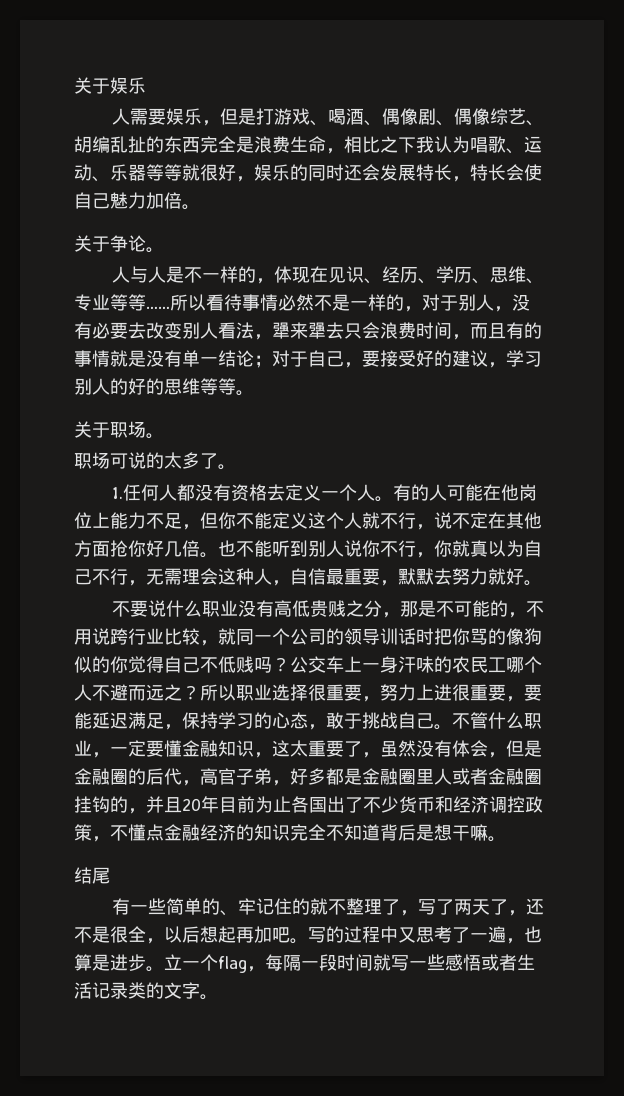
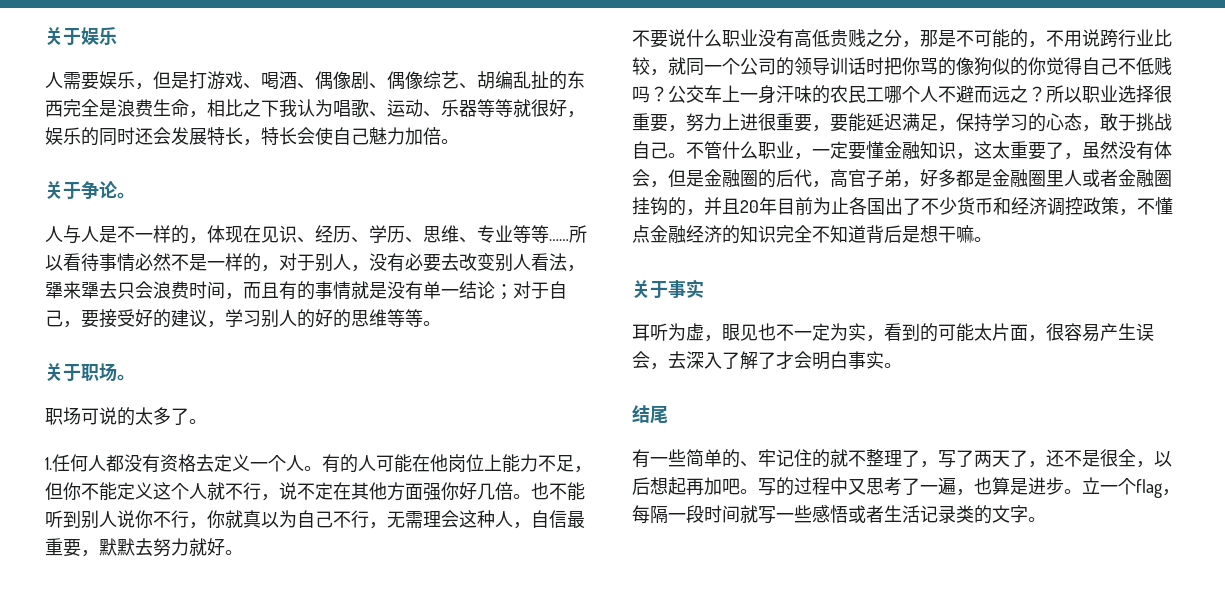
[110,540,128,557] 抢 -> [423,483,441,501] 强
(506, 839) none -> [632,279,704,298] [632,323,1154,342] [632,351,902,370] // 关于事实 // 耳听为虚，眼见也不一定为实，看到的可能太片面，很容易产生误会，去深入了解了才会明白事实。

